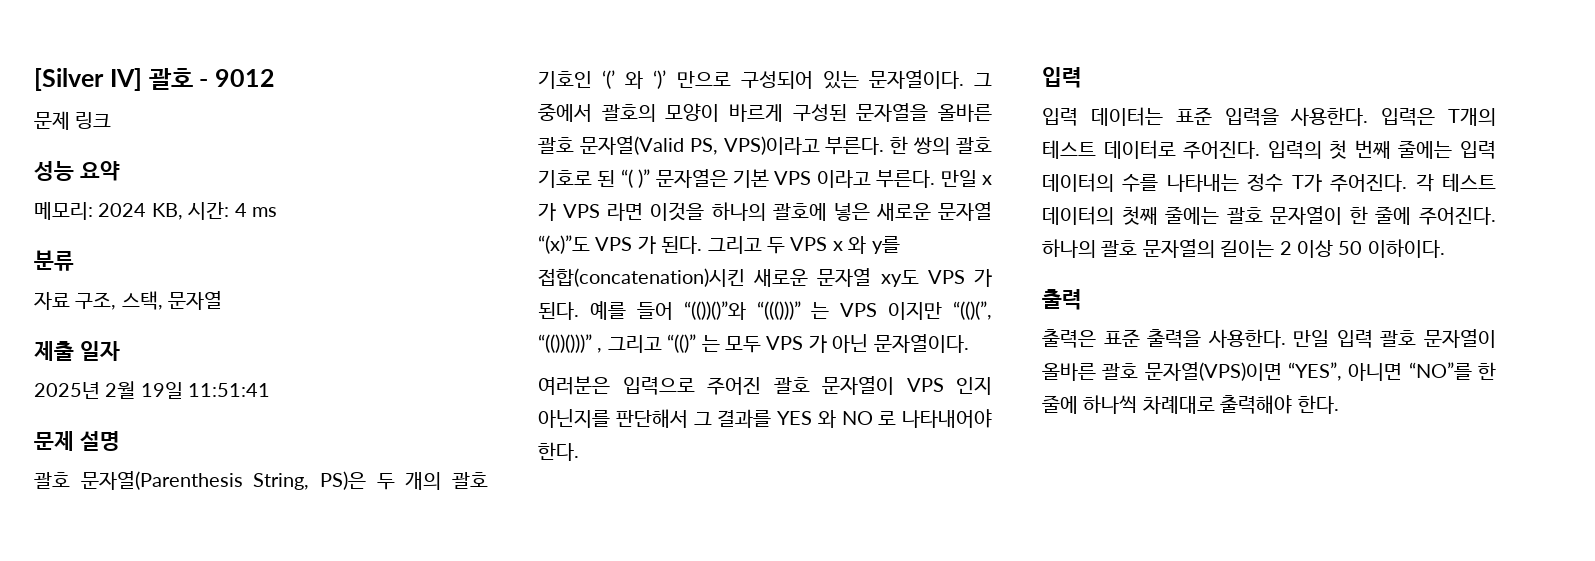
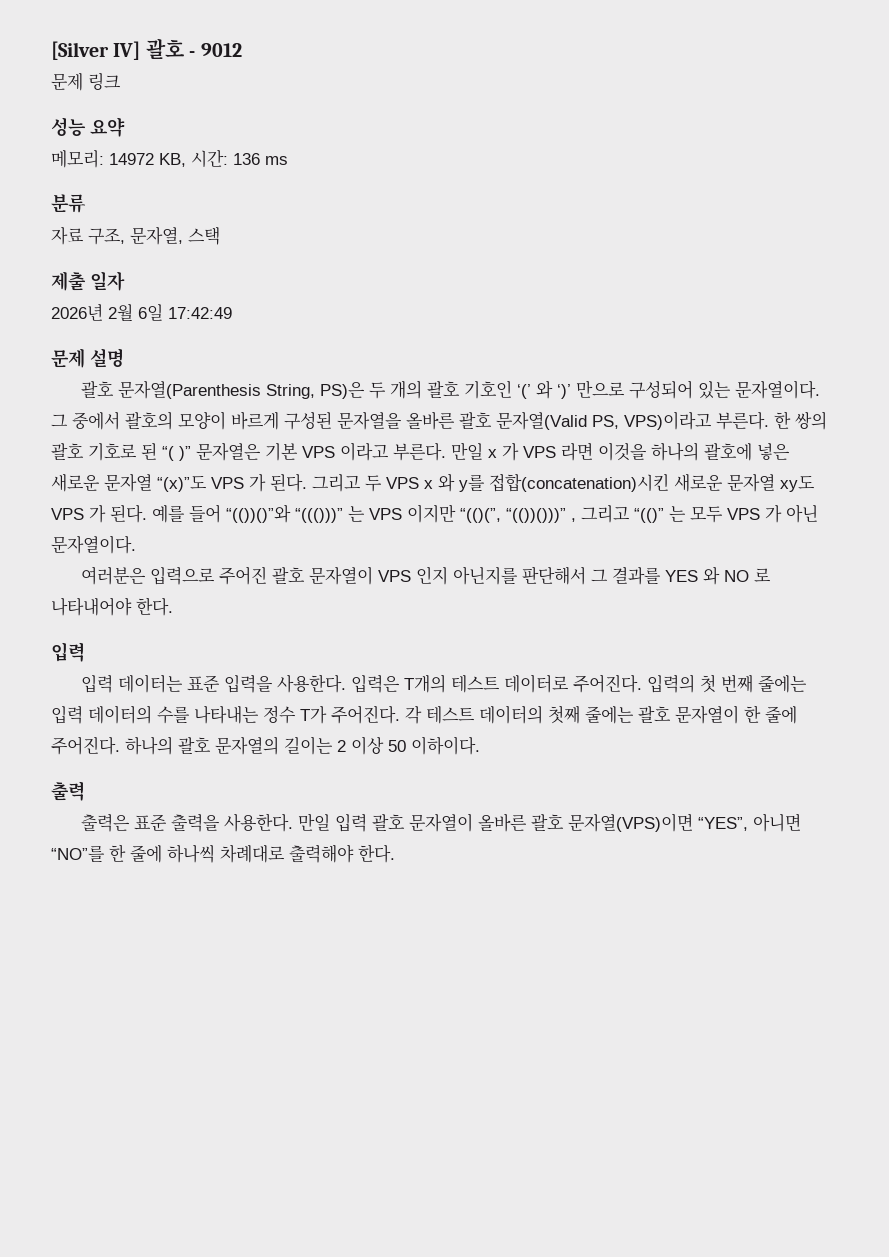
[98,203,147,217] 2024 -> [109,153,154,165] 14972
[234,203,247,217] 4 -> [233,153,260,165] 136
[121,291,223,310] 스택, 문자열 -> [130,227,220,245] 문자열, 스택
[34,381,271,399] 2025년 2월 19일 11:51:41 -> [51,304,232,321] 2026년 2월 6일 17:42:49

